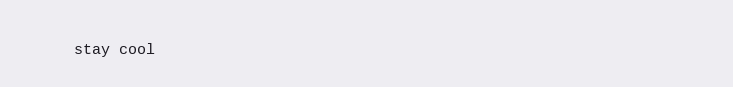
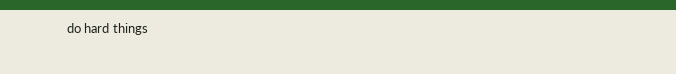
[74,43,155,57] stay cool -> [67,23,148,35] do hard things

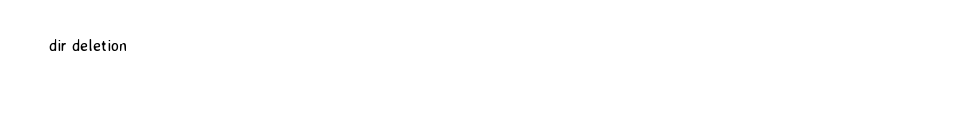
[67,23,148,35] do hard things -> [49,39,127,51] dir deletion

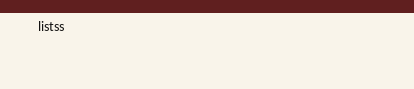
[49,39,127,51] dir deletion -> [38,21,64,31] listss

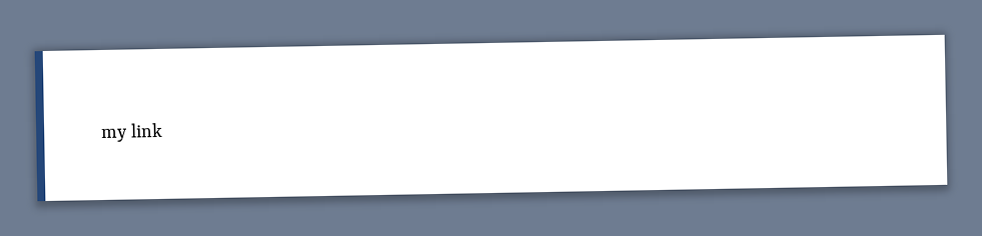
[38,21,64,31] listss -> [101,122,164,143] my link

